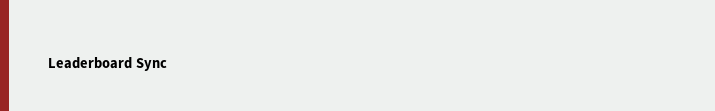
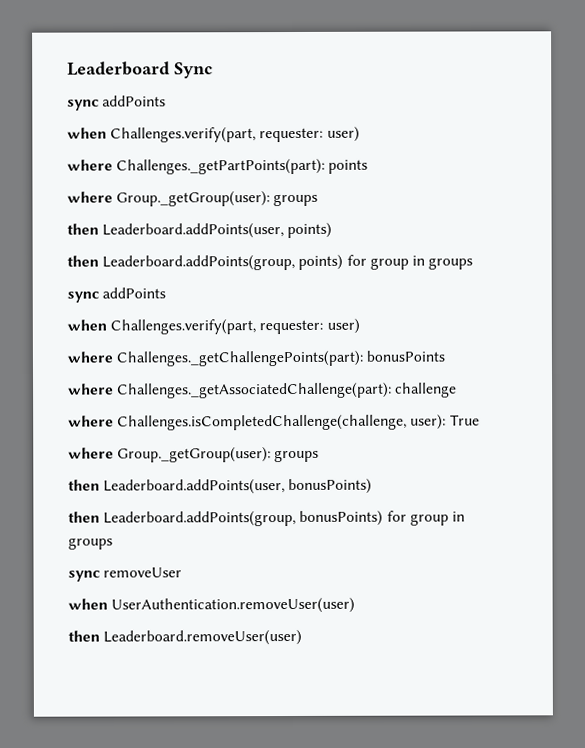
(167, 64) none -> [67,95,167,111] [67,126,360,143] [67,158,369,175] [67,191,319,207] [67,222,333,239] [67,254,474,271] [67,287,167,303] [67,318,360,335] [67,350,446,367] [68,382,458,399] [68,414,480,431] [68,447,320,463] [68,478,373,495] [68,510,465,527] [68,537,113,550] [68,567,183,582] [68,597,356,614] [68,629,303,646] // sync addPoints // when Challenges.verify(part, requester: user) // where Challenges._getPartPoints(part): points // where Group._getGroup(user): groups // then Leaderboard.addPoints(user, points) // then Leaderboard.addPoints(group, points) for group in groups // sync addPoints // when Challenges.verify(part, requester: user) // where Challenges._getChallengePoints(part): bonusPoints // where Challenges._getAssociatedChallenge(part): challenge // where Challenges.isCompletedChallenge(challenge, user): True // where Group._getGroup(user): groups // then Leaderboard.addPoints(user, bonusPoints) // then Leaderboard.addPoints(group, bonusPoints) for group in groups // sync removeUser // when UserAuthentication.removeUser(user) // then Leaderboard.removeUser(user)

